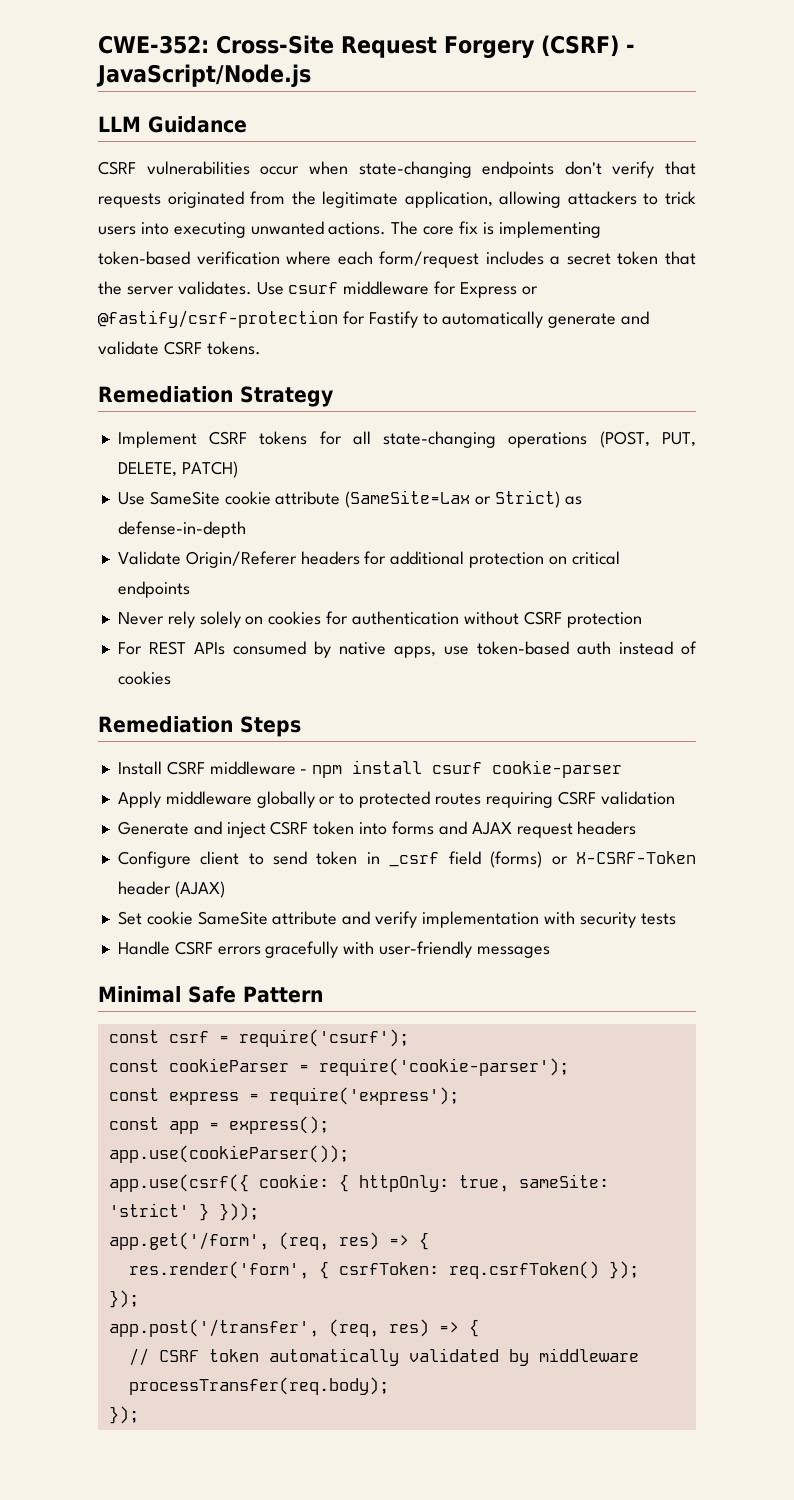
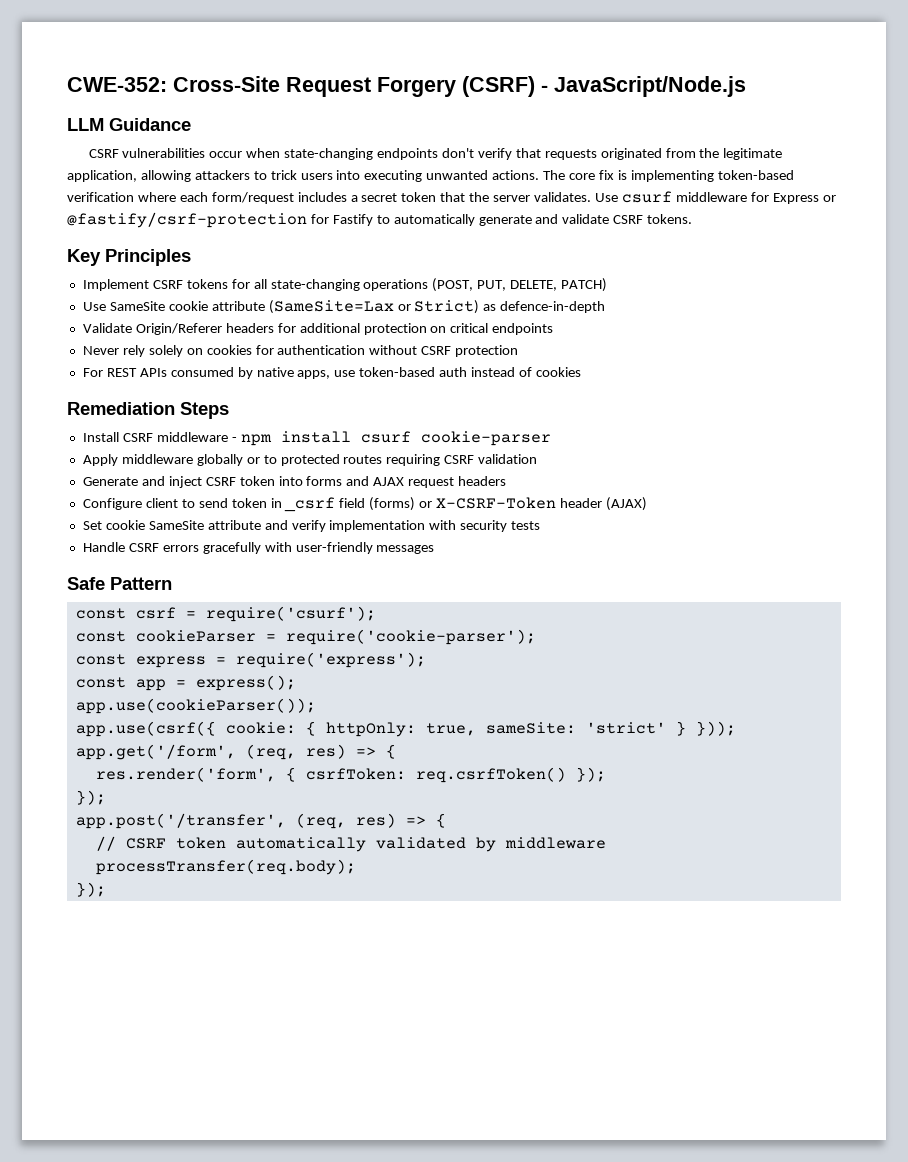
[98,386,333,407] Remediation Strategy -> [67,249,191,266] Key Principles
[117,521,246,538] defense-in-depth -> [500,301,606,313] defence-in-depth
[98,986,181,1003] Minimal -> (435, 549) none

